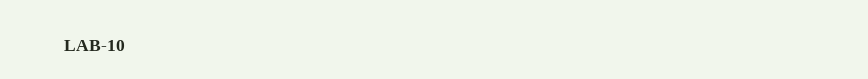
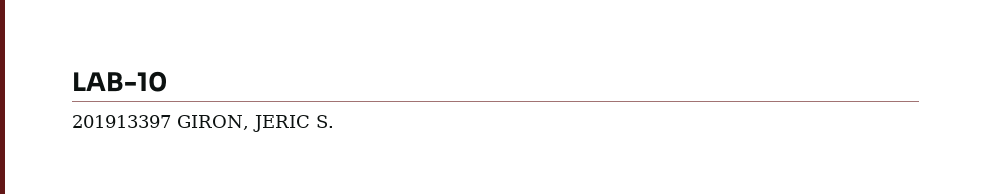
(125, 45) none -> [72,115,334,132] // 201913397 GIRON, JERIC S.

